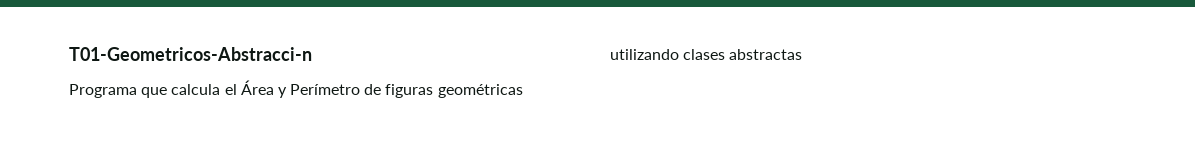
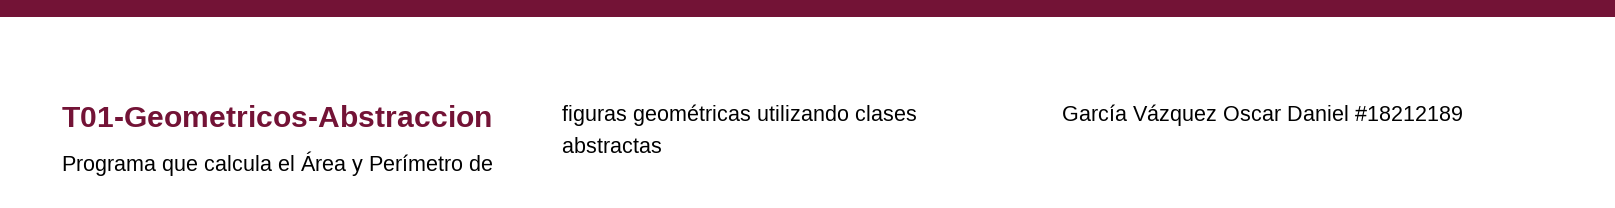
[69,47,312,61] T01-Geometricos-Abstracci-n -> [62,105,492,127] T01-Geometricos-Abstraccion
(803, 54) none -> [1062,104,1463,126] // García Vázquez Oscar Daniel #18212189

